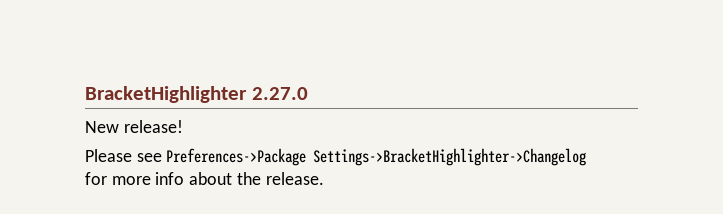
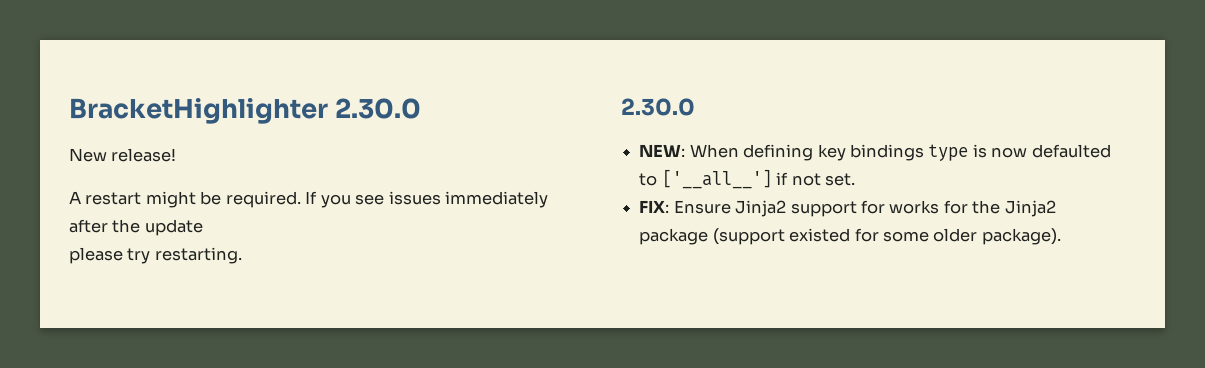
[251,87,308,100] 2.27.0 -> [335,98,422,119] 2.30.0
[85,148,587,166] [85,172,324,185] Please see Preferences->Package Settings->BracketHighlighter->Changelog // for more info about the release. -> [69,191,549,208] [69,219,203,236] [69,247,242,264] [621,98,695,116] [639,144,1111,161] [639,169,855,189] [639,200,1056,217] [639,228,1061,245] A restart might be required. If you see issues immediately after the update // please try restarting. // 2.30.0 // NEW: When defining key bindings type is now defaulted to ['__all__'] if not set. // FIX: Ensure Jinja2 support for works for the Jinja2 package (support existed for some older package).

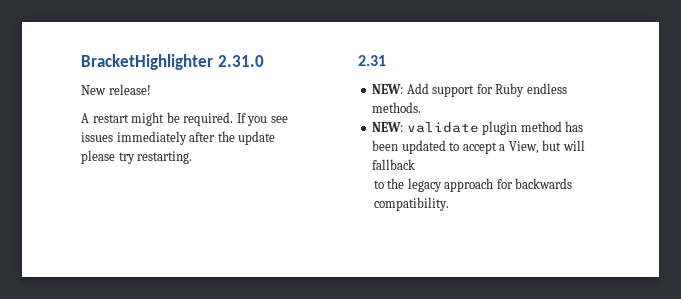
[335,98,422,119] 2.30.0 -> [217,55,264,67] 2.31.0
[621,98,695,116] [639,144,1111,161] [639,169,855,189] [639,200,1056,217] [639,228,1061,245] 2.30.0 // NEW: When defining key bindings type is now defaulted to ['__all__'] if not set. // FIX: Ensure Jinja2 support for works for the Jinja2 package (support existed for some older package). -> [358,55,386,66] [372,83,567,97] [372,102,422,113] [372,121,584,135] [372,140,585,154] [372,159,416,170] [373,178,573,192] [373,197,449,211] 2.31 // NEW: Add support for Ruby endless methods. // NEW: validate plugin method has been updated to accept a View, but will fallback // to the legacy approach for backwards compatibility.

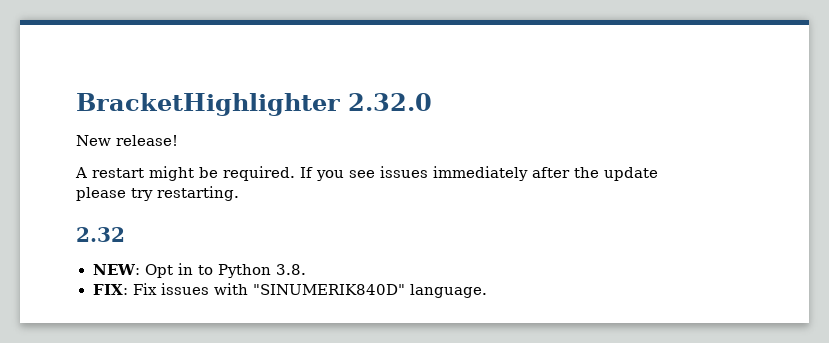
[217,55,264,67] 2.31.0 -> [348,93,432,111] 2.32.0
[358,55,386,66] [372,83,567,97] [372,102,422,113] [372,121,584,135] [372,140,585,154] [372,159,416,170] [373,178,573,192] [373,197,449,211] 2.31 // NEW: Add support for Ruby endless methods. // NEW: validate plugin method has been updated to accept a View, but will fallback // to the legacy approach for backwards compatibility. -> [76,227,125,242] [92,263,306,278] [92,283,487,298] 2.32 // NEW: Opt in to Python 3.8. // FIX: Fix issues with "SINUMERIK840D" language.

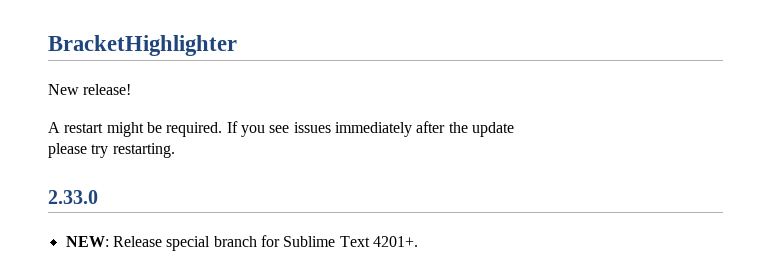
[348,93,432,111] 2.32.0 -> (237, 45) none
[76,227,125,242] 2.32 -> [48,190,98,204] 2.33.0
[144,263,306,278] [92,283,487,298] Opt in to Python 3.8. // FIX: Fix issues with "SINUMERIK840D" language. -> [112,235,418,251] Release special branch for Sublime Text 4201+.

